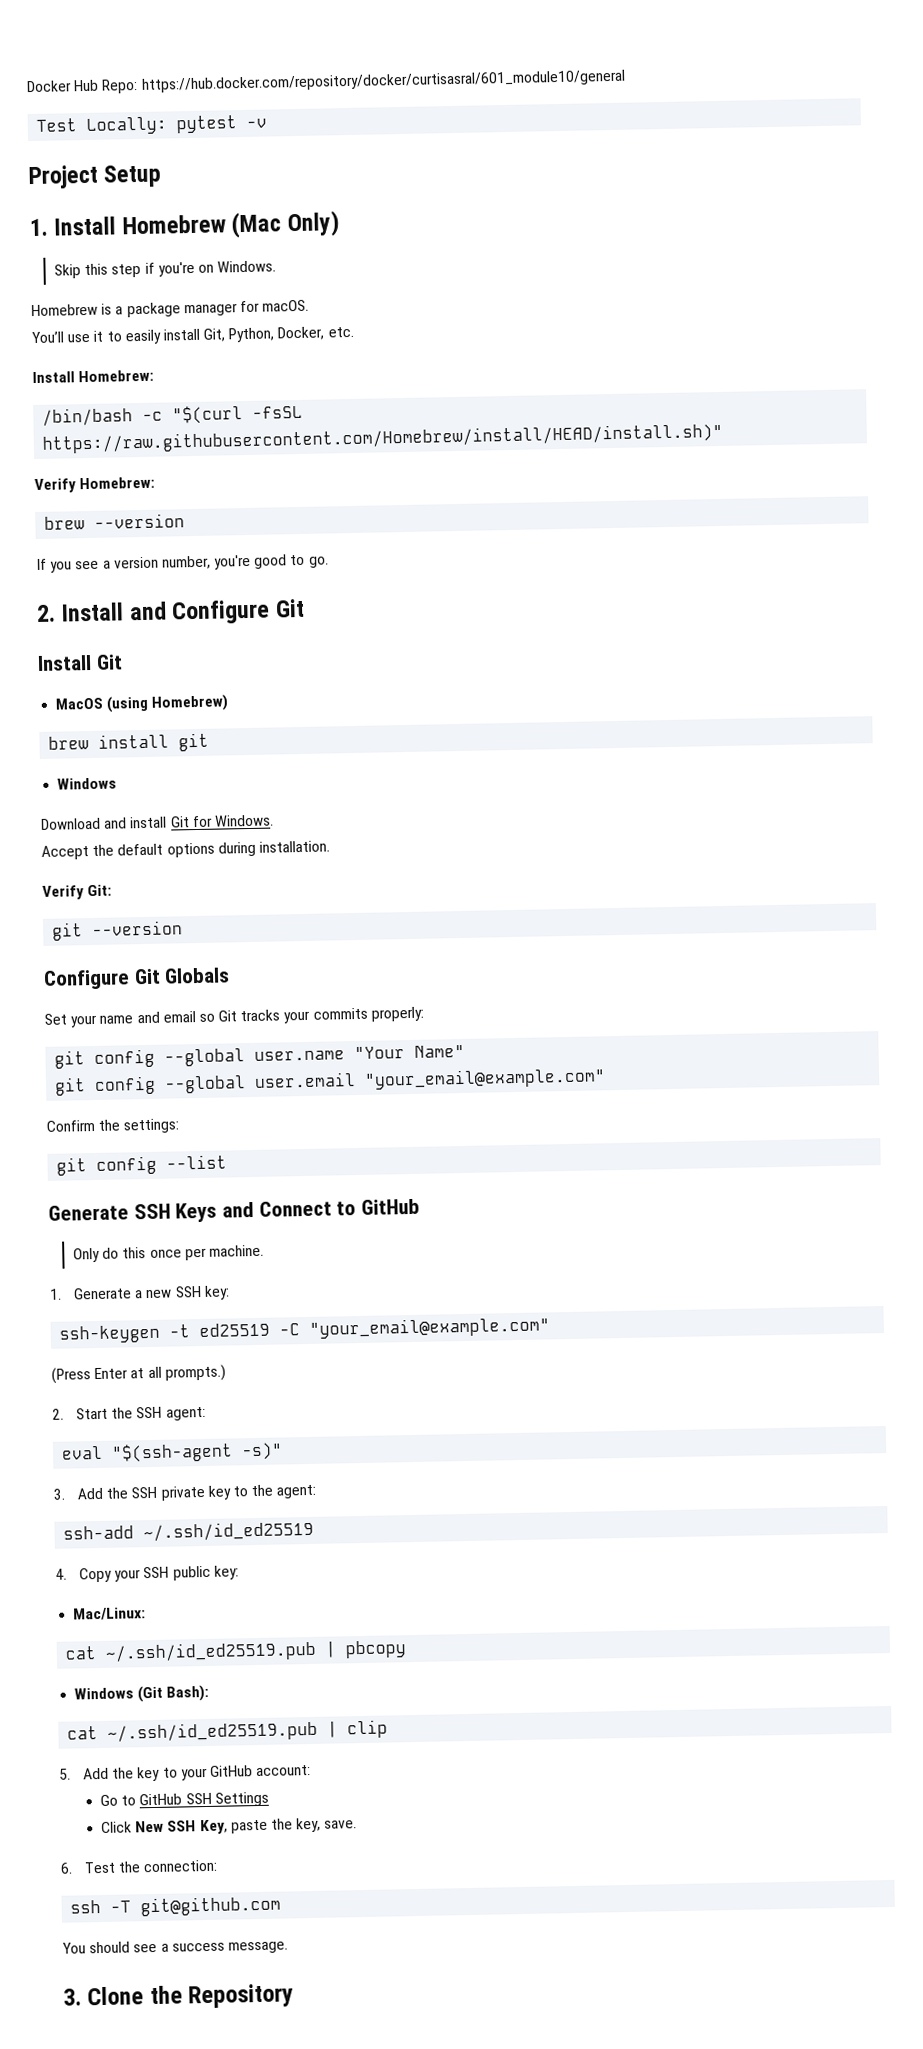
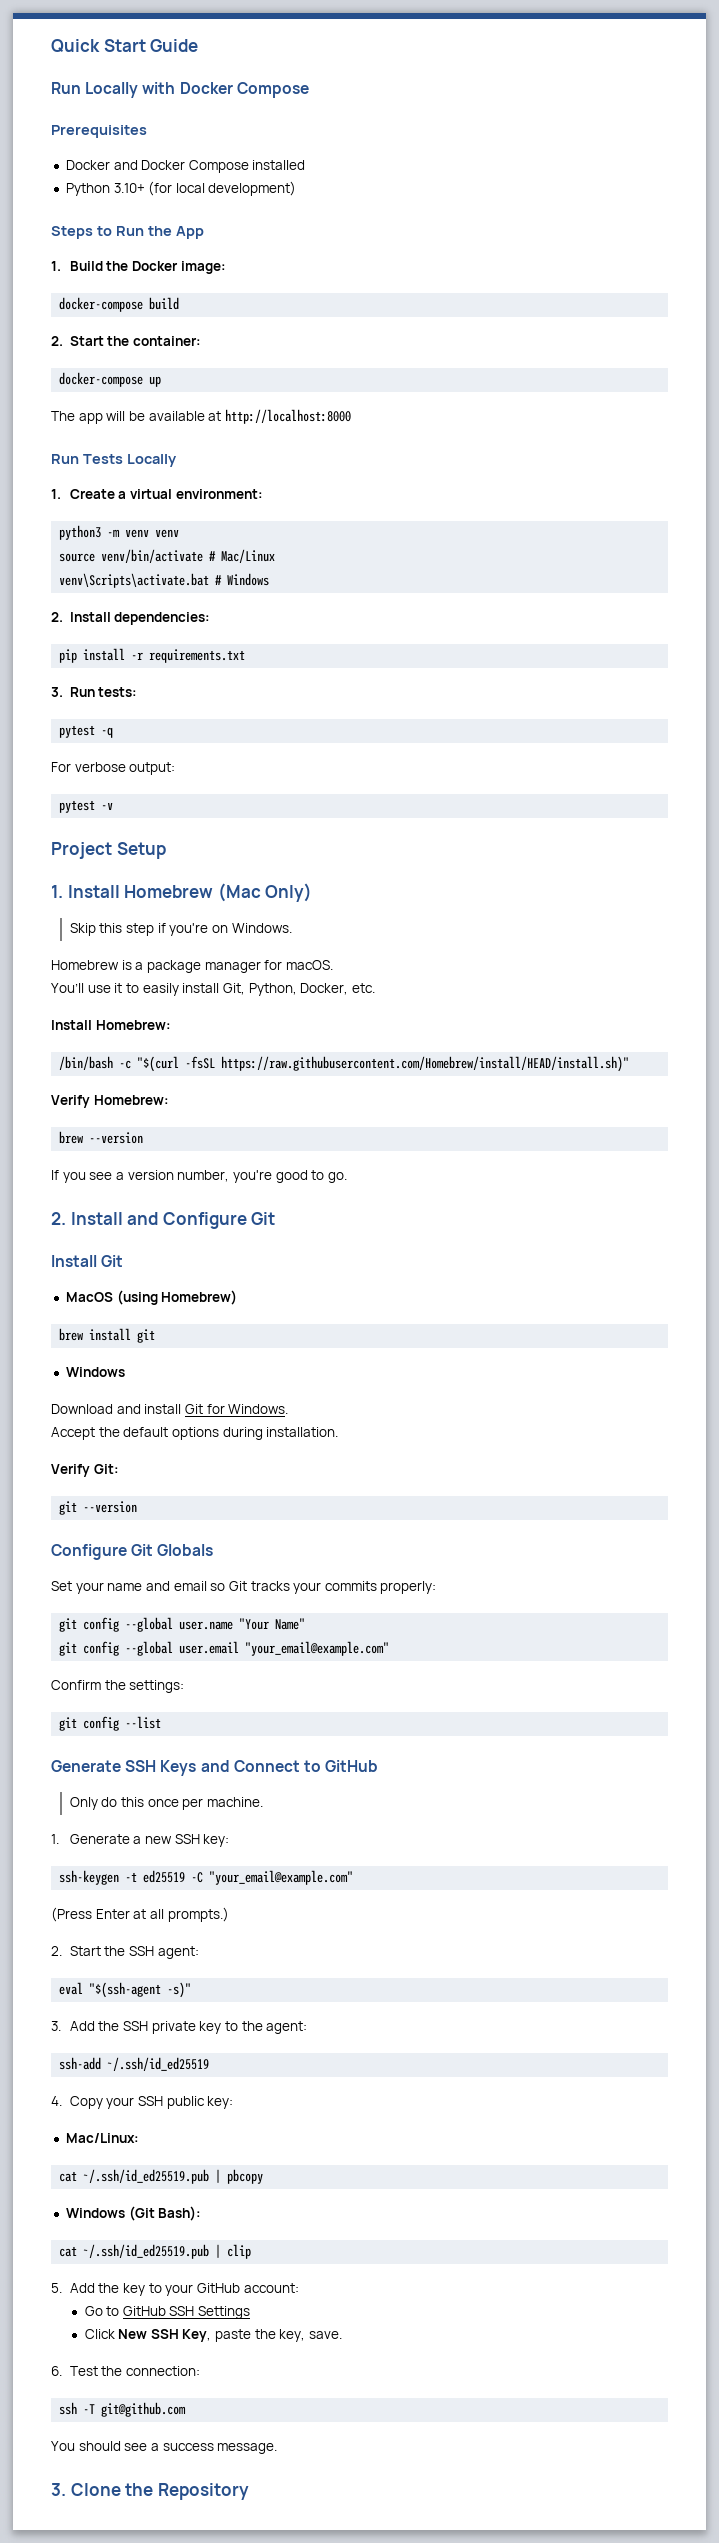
[26,69,626,94] [36,116,168,135] Docker Hub Repo: https://hub.docker.com/repository/docker/curtisasral/601_module10/general // Test Locally: -> [51,39,199,53] [51,82,309,98] [51,125,147,138] [65,160,306,173] [65,181,297,196] [51,226,204,239] [51,261,226,274] [59,297,180,312] [51,336,202,346] [59,372,162,387] [51,409,351,424] [51,454,177,467] [51,489,263,499] [59,525,180,540] [59,549,276,563] [59,573,270,588] [51,612,211,625] [59,648,246,663] [51,687,138,697] [59,725,114,738] [51,762,176,775] Quick Start Guide // Run Locally with Docker Compose // Prerequisites // Docker and Docker Compose installed // Python 3.10+ (for local development) // Steps to Run the App // 1. Build the Docker image: // docker-compose build // 2. Start the container: // docker-compose up // The app will be available at http://localhost:8000 // Run Tests Locally // 1. Create a virtual environment: // python3 -m venv venv // source venv/bin/activate # Mac/Linux // venv\Scripts\activate.bat # Windows // 2. Install dependencies: // pip install -r requirements.txt // 3. Run tests: // pytest -q // For verbose output: //

